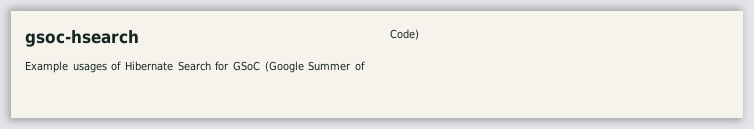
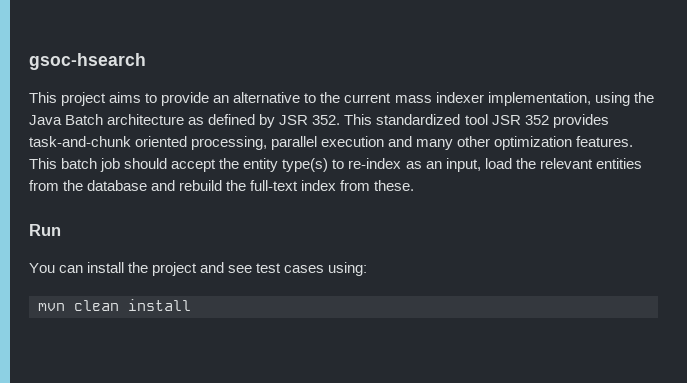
[25,61,365,73] [390,29,419,40] Example usages of Hibernate Search for GSoC (Google Summer of Code) -> [29,92,654,106] [29,114,609,128] [29,136,634,150] [29,158,642,172] [29,180,415,191] [29,224,61,236] [29,262,368,276] [38,299,191,311] This project aims to provide an alternative to the current mass indexer implementation, using the Java Batch architecture as defined by JSR 352. This standardized tool JSR 352 provides task-and-chunk oriented processing, parallel execution and many other optimization features. This batch job should accept the entity type(s) to re-index as an input, load the relevant entities from the database and rebuild the full-text index from these. // Run // You can install the project and see test cases using: // mvn clean install

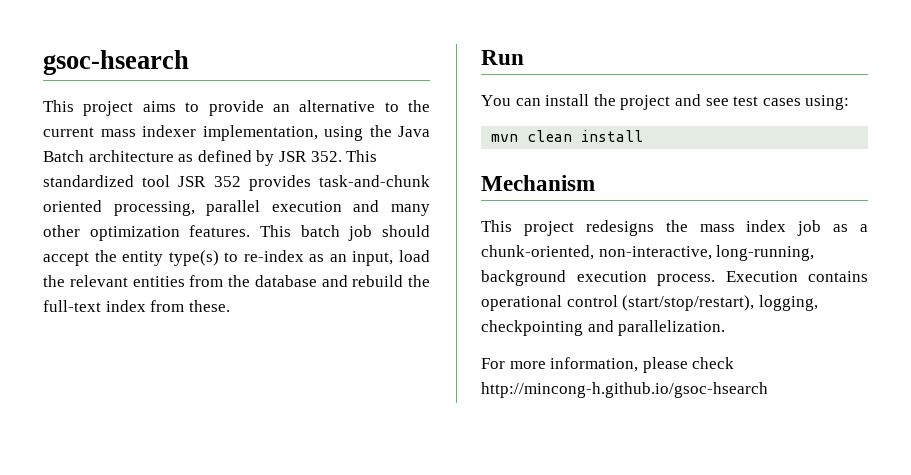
(191, 305) none -> [481,175,595,191] [481,220,868,236] [481,245,815,261] [481,270,868,286] [481,295,818,311] [481,320,726,336] [481,357,735,373] [481,382,768,398] // Mechanism // This project redesigns the mass index job as a chunk-oriented, non-interactive, long-running, background execution process. Execution contains operational control (start/stop/restart), logging, checkpointing and parallelization. // For more information, please check http://mincong-h.github.io/gsoc-hsearch

